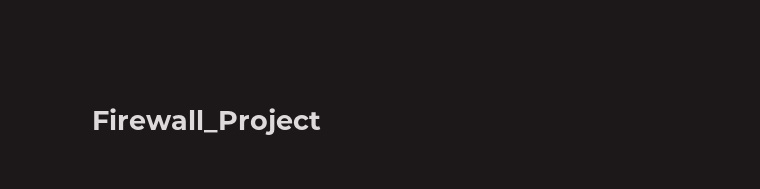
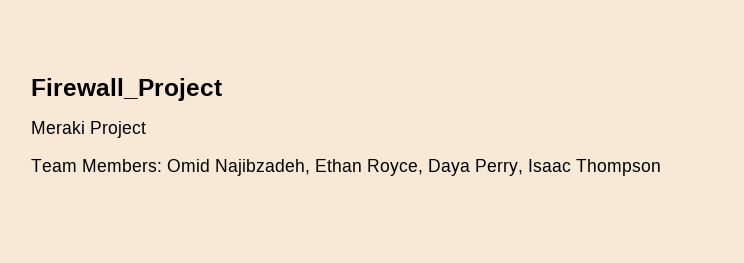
(321, 121) none -> [31,121,146,138] [31,159,661,176] // Meraki Project // Team Members: Omid Najibzadeh, Ethan Royce, Daya Perry, Isaac Thompson

